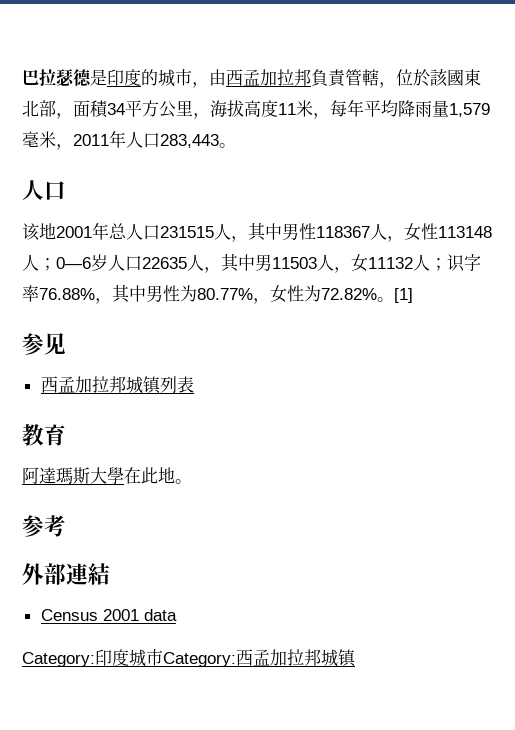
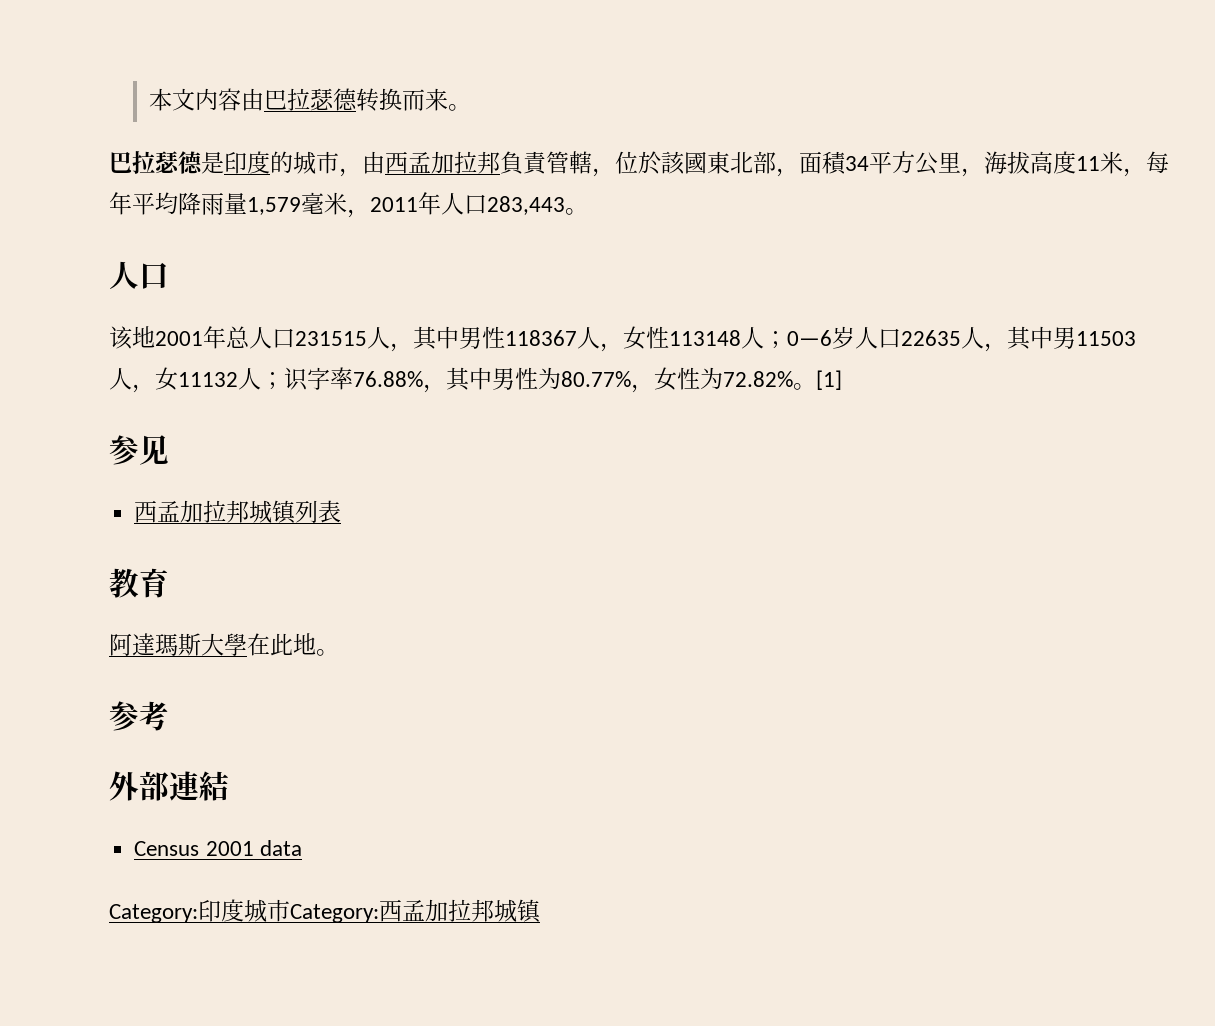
(22, 77) none -> [149,88,472,112] 本文内容由巴拉瑟德转换而来。 //

